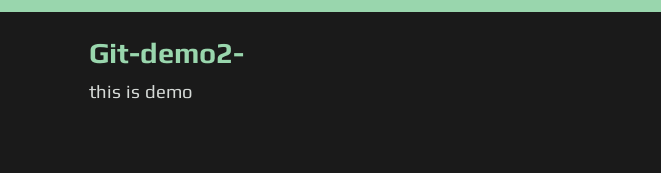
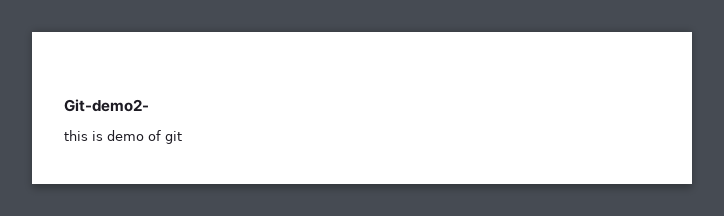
(193, 92) none -> [148,130,182,144] of git

